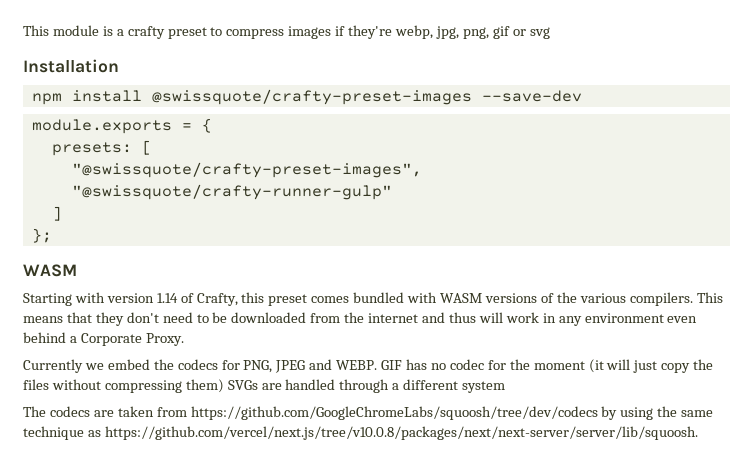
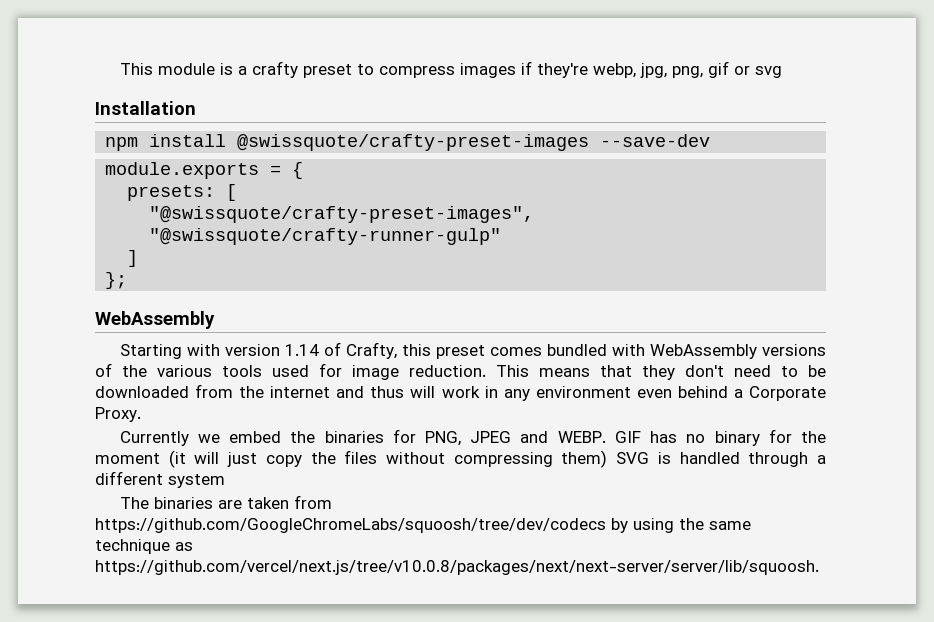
[23,264,77,277] WASM -> [95,311,215,329] WebAssembly
[440,293,483,303] WASM -> [649,344,757,359] WebAssembly
[629,292,693,306] compilers. -> [222,363,486,380] tools used for image reduction.
[177,359,218,370] codecs -> [324,431,384,443] binaries
[449,359,484,370] codec -> [714,431,760,446] binary
[227,380,282,390] SVGs are -> [616,452,671,464] SVG is
[49,406,90,417] codecs -> [153,497,213,509] binaries

